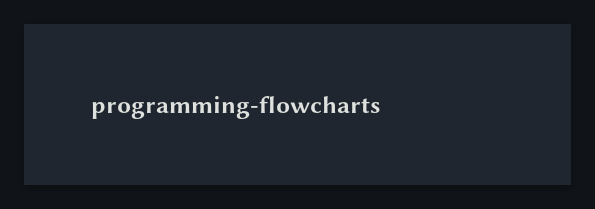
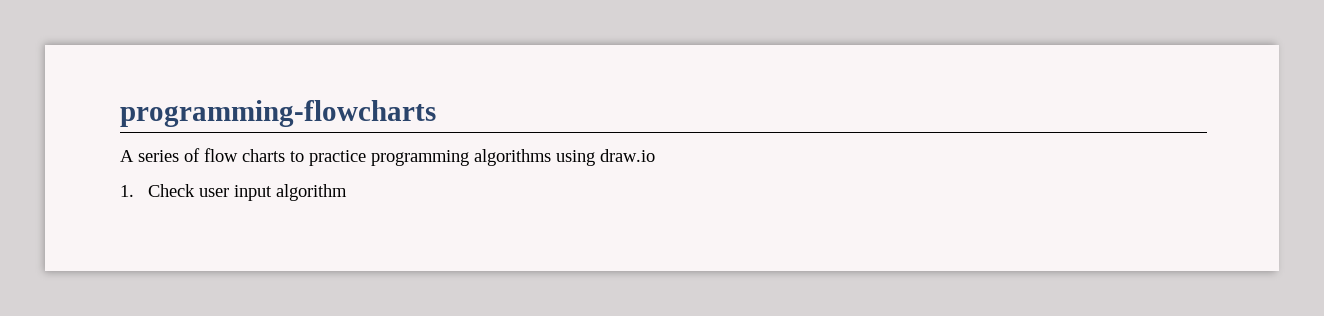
(380, 107) none -> [120,148,655,166] [120,184,347,201] // A series of flow charts to practice programming algorithms using draw.io // 1. Check user input algorithm

